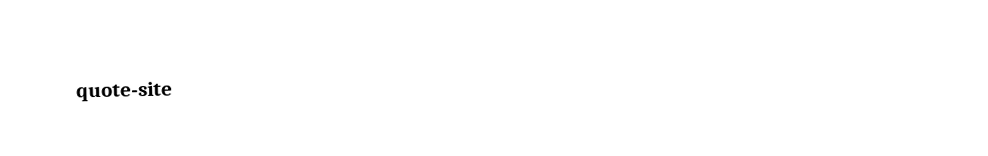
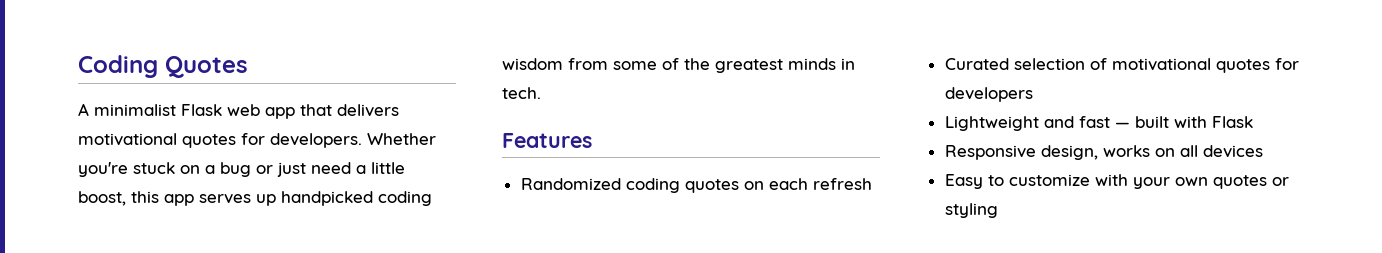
[76,81,173,102] quote-site -> [78,55,248,78] [78,103,399,119] [78,133,436,148] [78,162,405,177] [78,191,432,206] [502,58,855,73] [502,87,541,99] [502,133,592,148] [520,178,872,193] [944,58,1299,73] [944,87,1033,102] [944,116,1253,131] [944,145,1263,160] [944,174,1289,189] [944,203,998,218] Coding Quotes // A minimalist Flask web app that delivers motivational quotes for developers. Whether you're stuck on a bug or just need a little boost, this app serves up handpicked coding wisdom from some of the greatest minds in tech. // Features // Randomized coding quotes on each refresh // Curated selection of motivational quotes for developers // Lightweight and fast — built with Flask // Responsive design, works on all devices // Easy to customize with your own quotes or styling

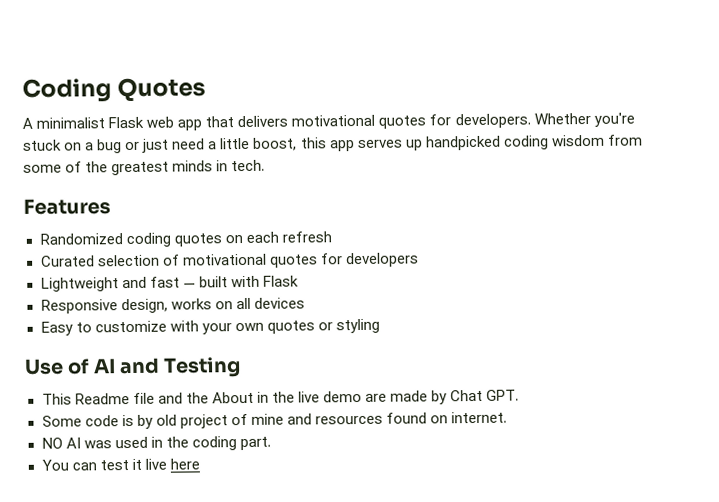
(998, 210) none -> [24,357,242,378] [41,389,520,405] [41,411,508,429] [41,436,271,451] [41,458,200,471] // Use of AI and Testing // This Readme file and the About in the live demo are made by Chat GPT. // Some code is by old project of mine and resources found on internet. // NO AI was used in the coding part. // You can test it live here

